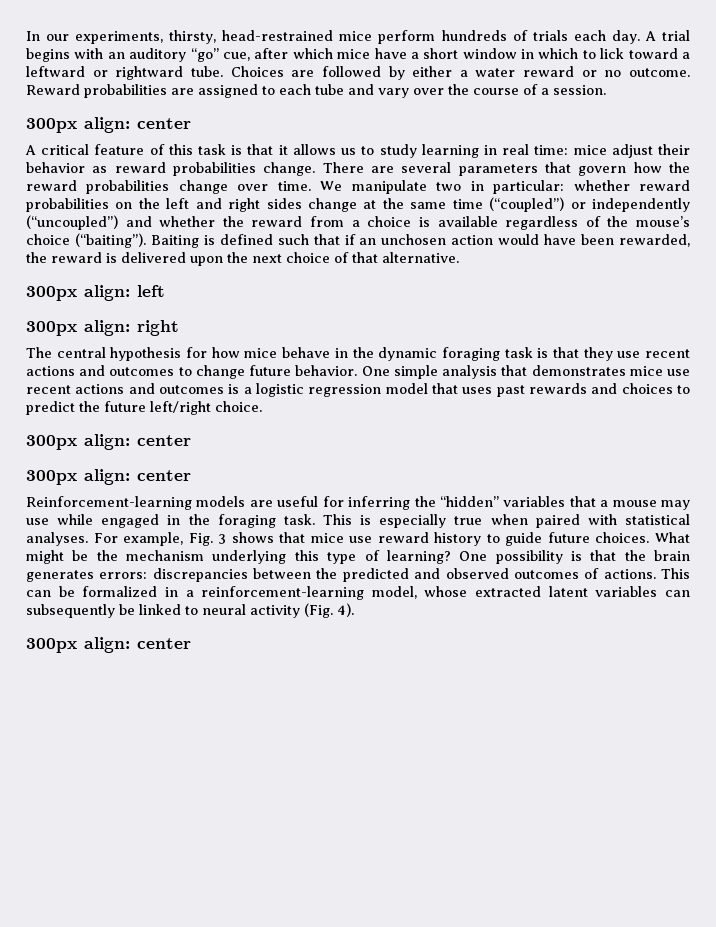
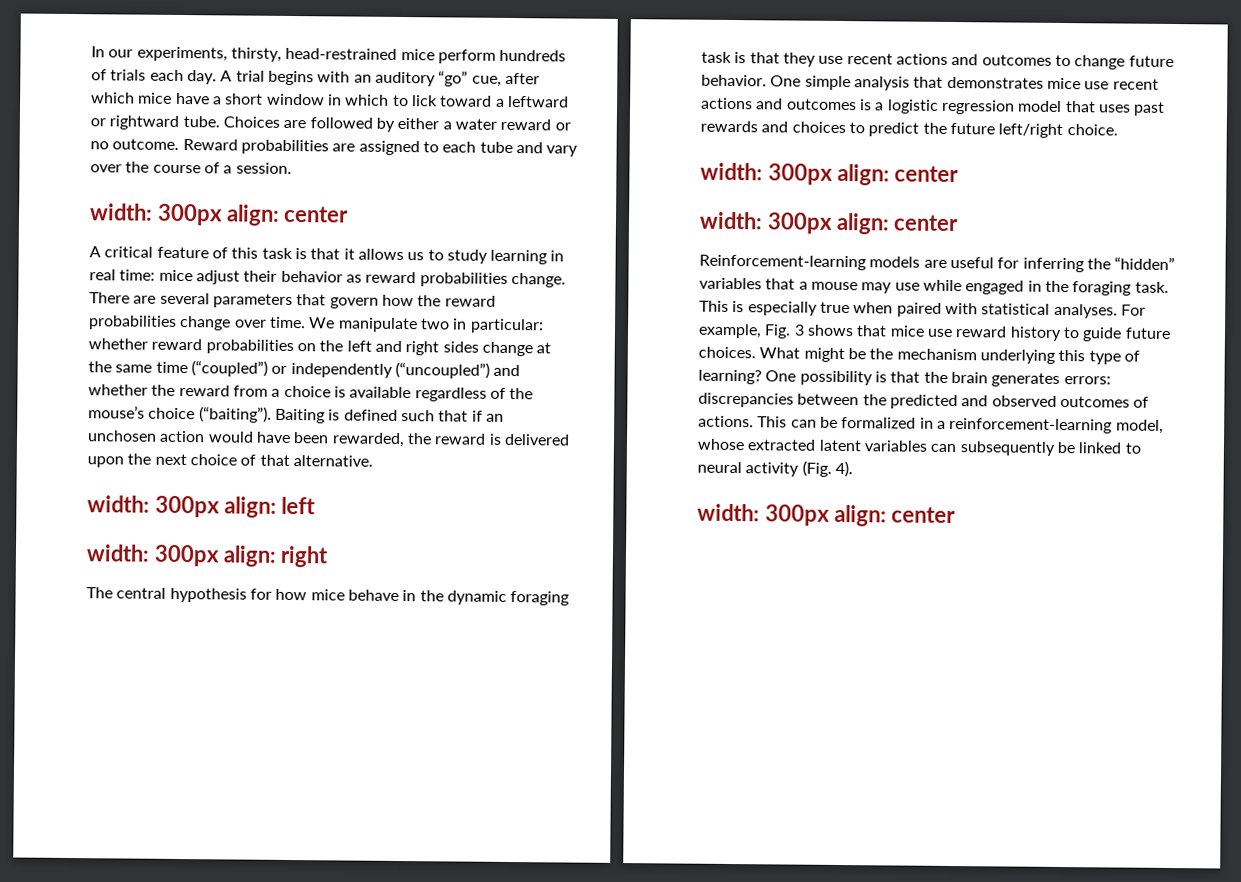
(606, 90) none -> [89,203,153,221] width:
(459, 257) none -> [87,495,150,513] width:
(165, 291) none -> [86,544,150,562] width:
[26,434,191,450] 300px align: center // -> [700,162,960,186] [699,211,763,230] width: 300px align: center // width:
(354, 610) none -> [697,503,760,522] width:

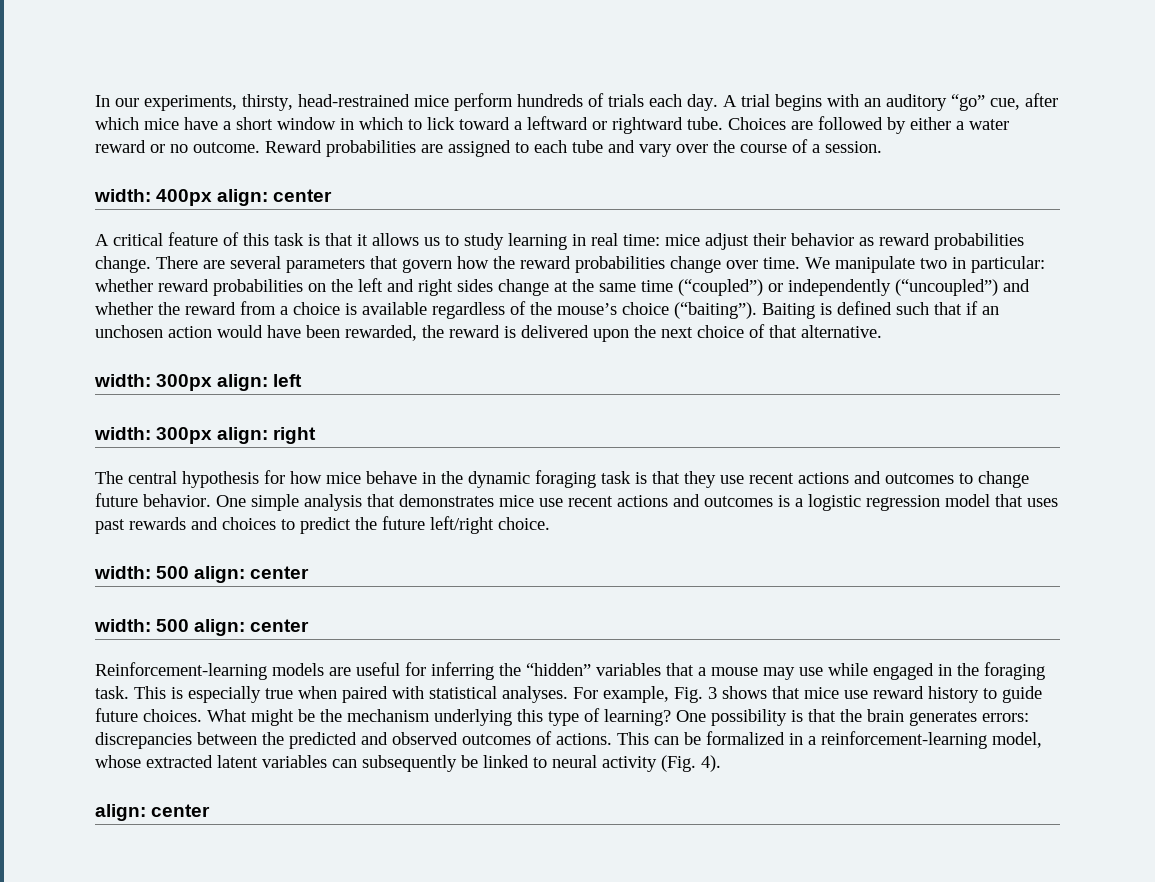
[156,203,223,226] 300px -> [156,189,213,206] 400px
[767,163,833,185] 300px -> [156,566,190,579] 500
[766,212,833,234] 300px -> [156,619,190,632] 500
[697,503,830,526] width: 300px -> (721, 763) none

